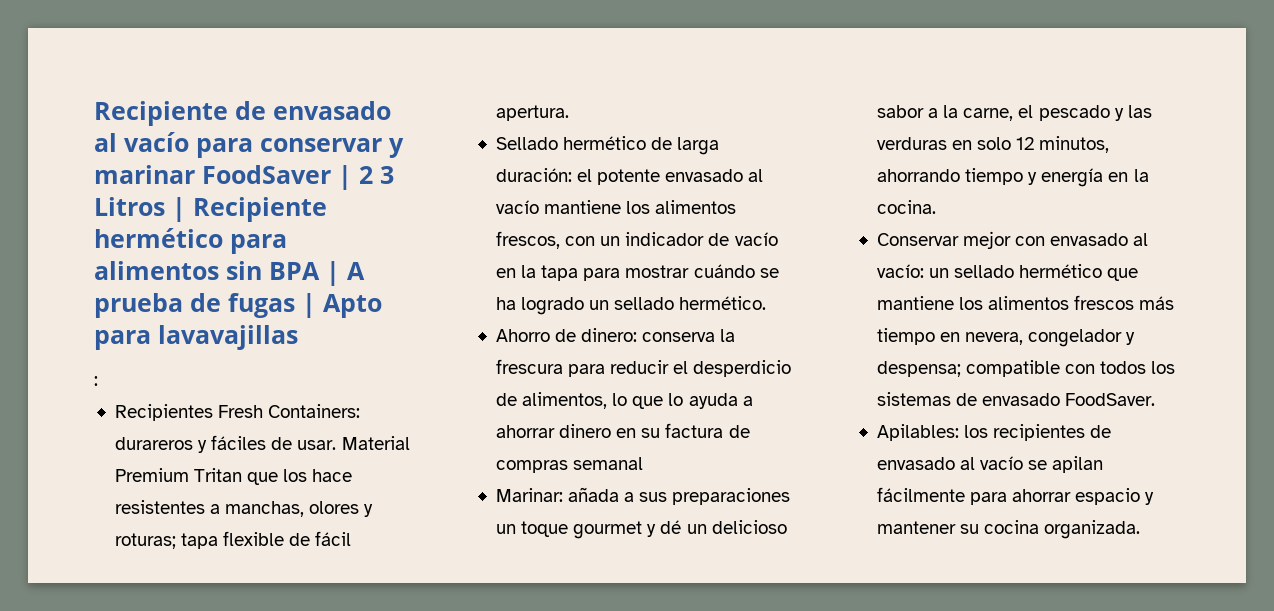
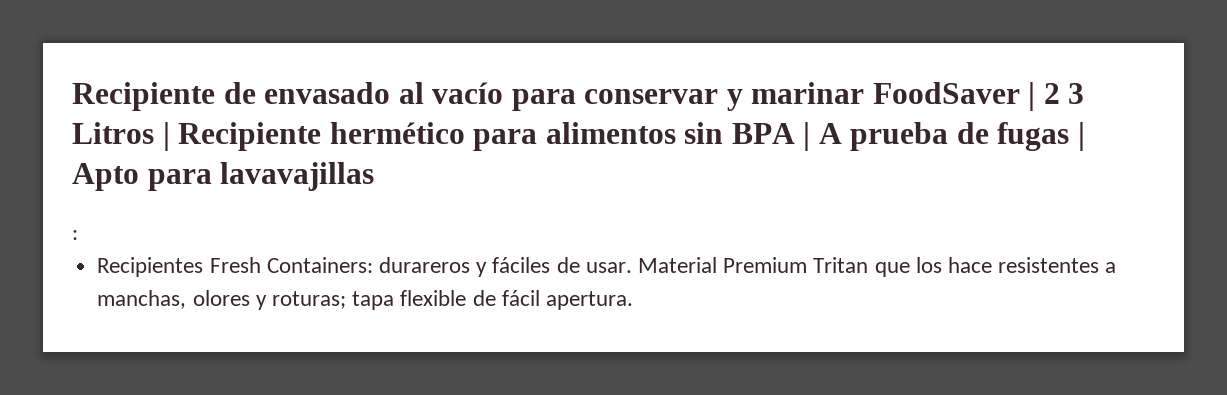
[495,136,720,155] [495,168,764,185] [495,200,737,214] [495,231,778,249] [495,264,779,281] [495,296,767,315] [495,328,736,342] [495,359,792,377] [495,392,753,409] [495,423,750,438] [495,457,644,473] [495,487,791,505] [495,520,787,539] [876,105,1152,121] [876,136,1110,153] [876,168,1149,187] [876,200,936,214] [876,231,1149,249] [876,264,1139,281] [876,295,1175,310] [876,328,1136,347] [876,360,1176,377] [876,392,1156,406] [876,424,1112,441] [876,456,1104,473] [876,487,1155,505] [876,520,1141,539] // Sellado hermético de larga duración: el potente envasado al vacío mantiene los alimentos frescos, con un indicador de vacío en la tapa para mostrar cuándo se ha logrado un sellado hermético. // Ahorro de dinero: conserva la frescura para reducir el desperdicio de alimentos, lo que lo ayuda a ahorrar dinero en su factura de compras semanal // Marinar: añada a sus preparaciones un toque gourmet y dé un delicioso sabor a la carne, el pescado y las verduras en solo 12 minutos, ahorrando tiempo y energía en la cocina. // Conservar mejor con envasado al vacío: un sellado hermético que mantiene los alimentos frescos más tiempo en nevera, congelador y despensa; compatible con todos los sistemas de envasado FoodSaver. // Apilables: los recipientes de envasado al vacío se apilan fácilmente para ahorrar espacio y mantener su cocina organizada. -> (633, 300) none

